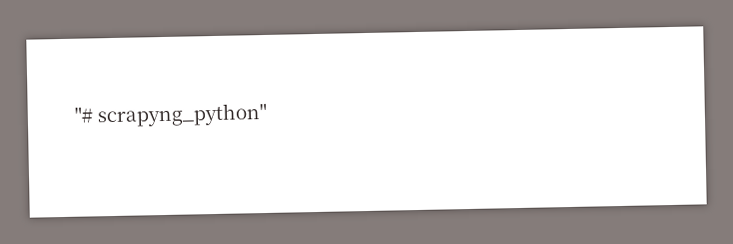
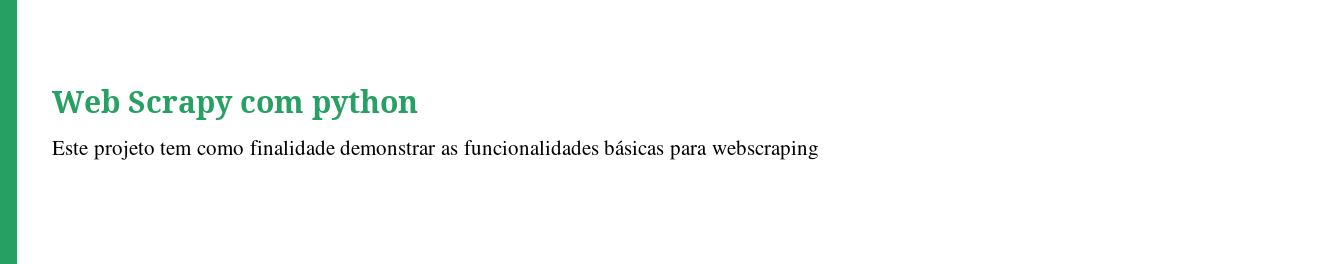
[74,102,269,128] "# scrapyng_python" -> [52,89,419,120] [52,140,819,160] Web Scrapy com python // Este projeto tem como finalidade demonstrar as funcionalidades básicas para webscraping

